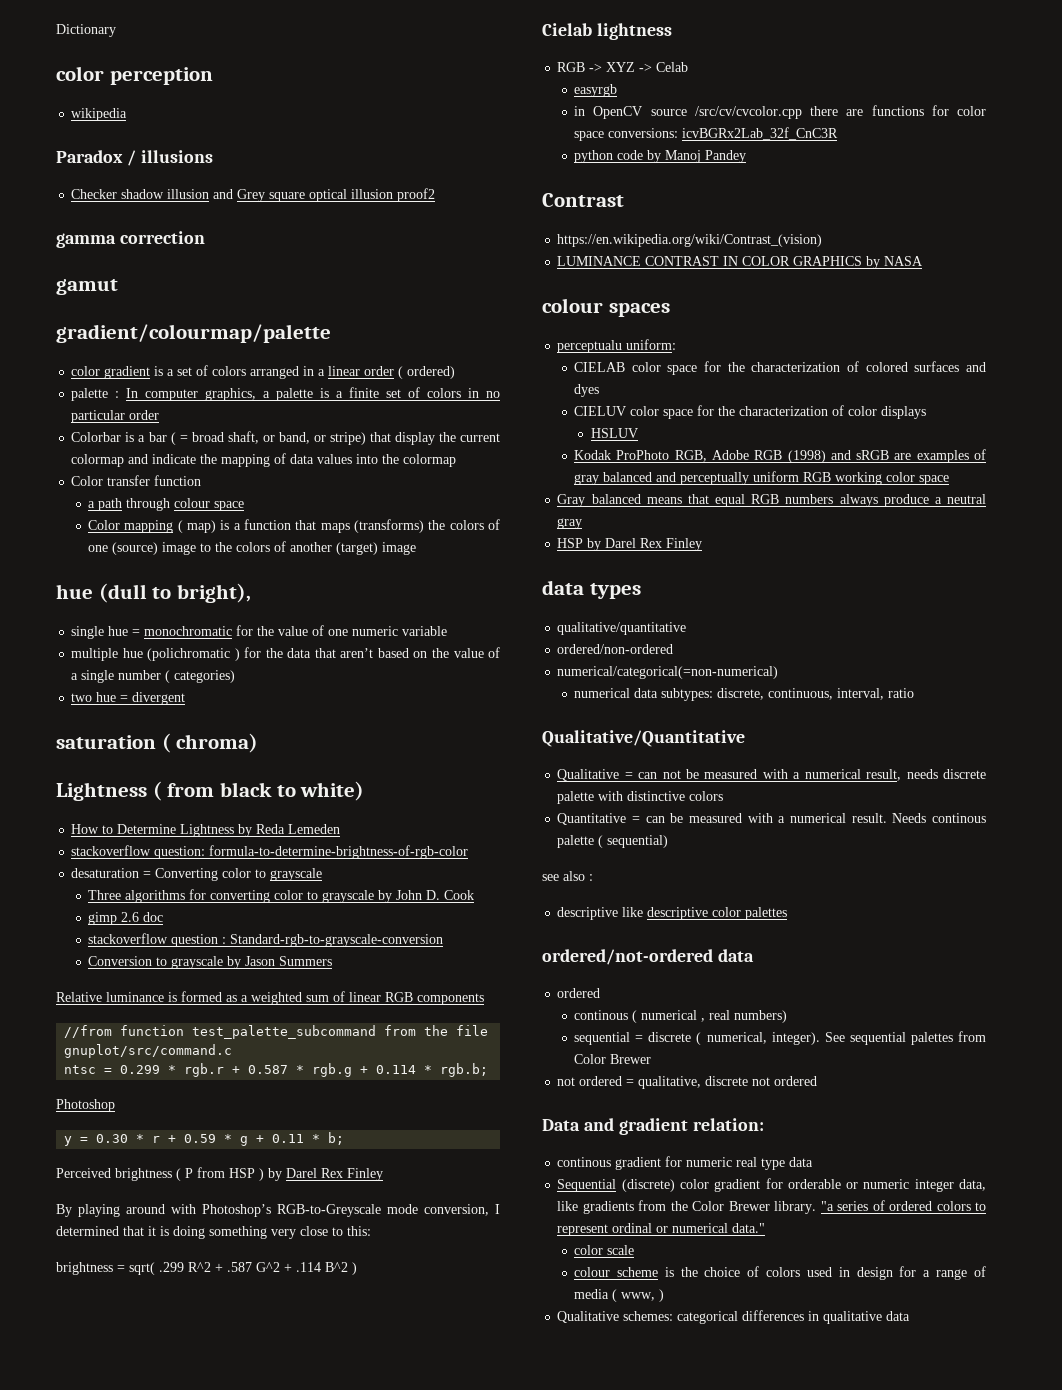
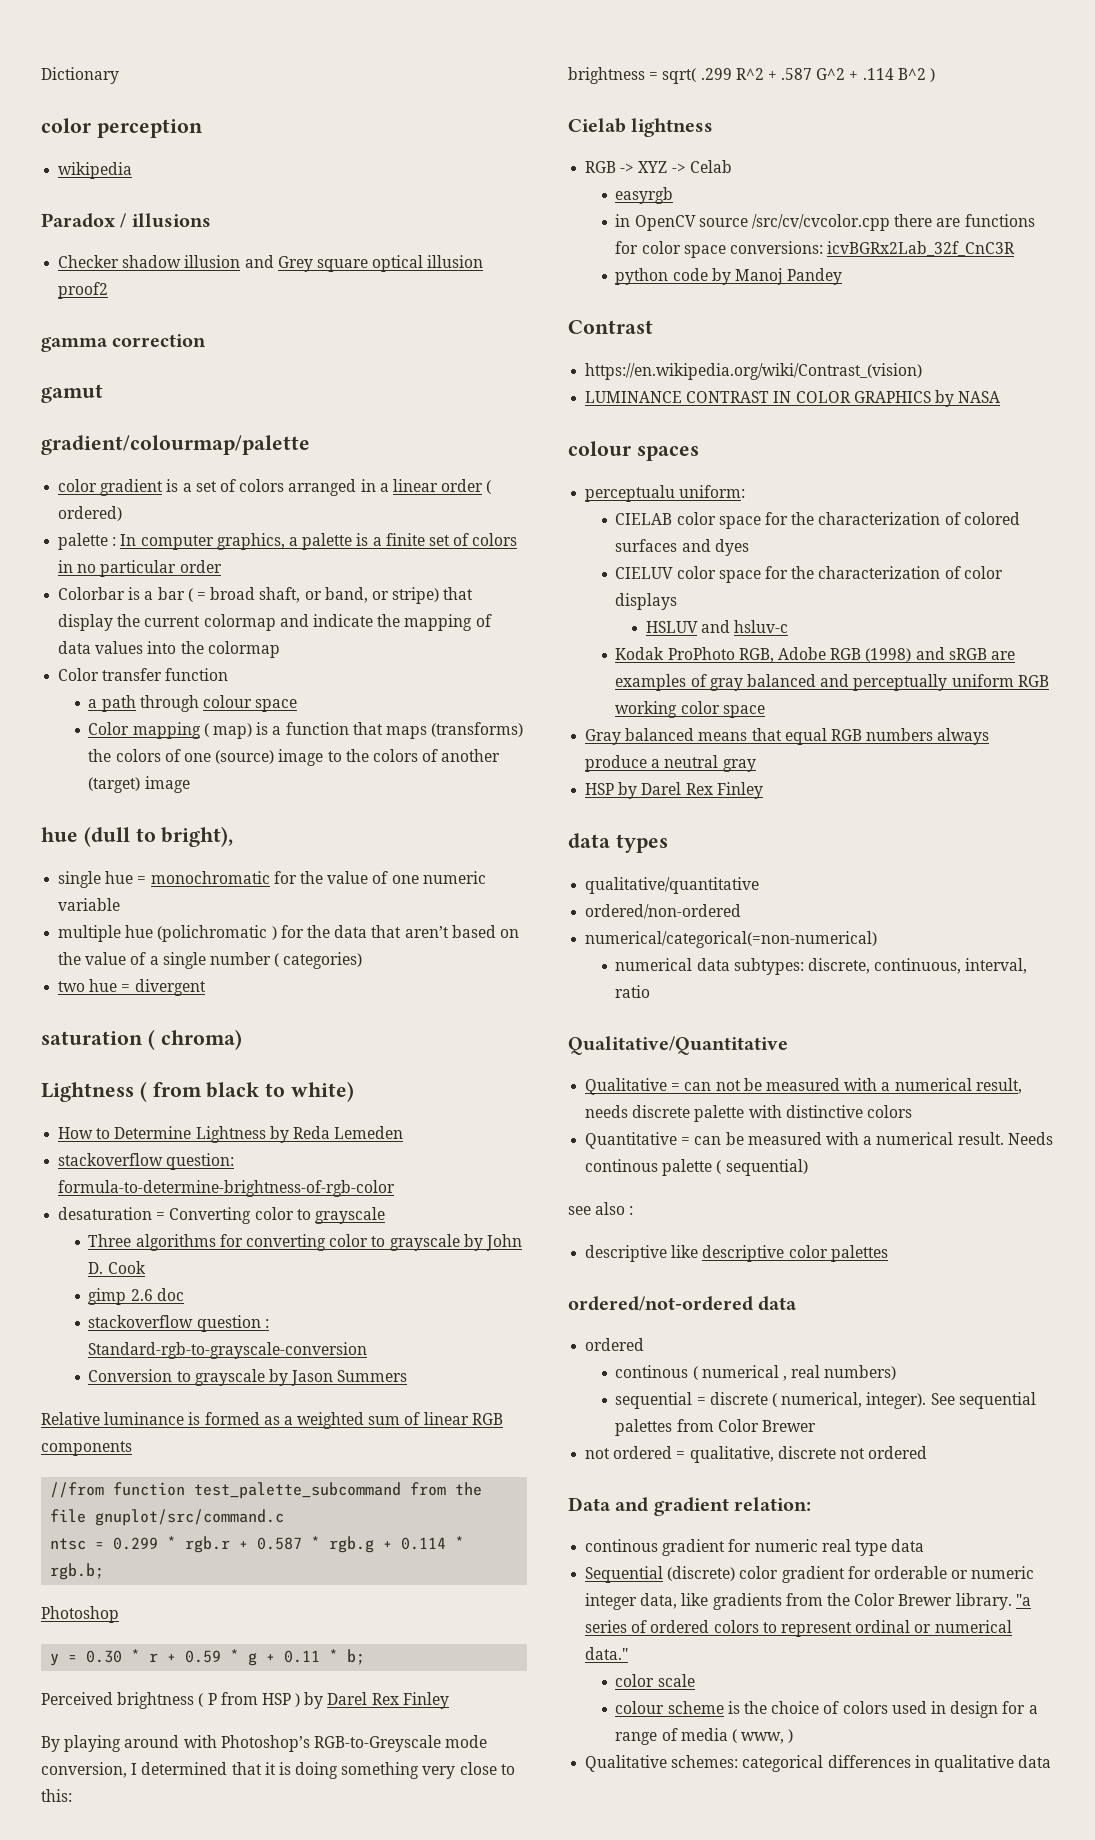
(638, 433) none -> [701,620,789,633] and hsluv-c

